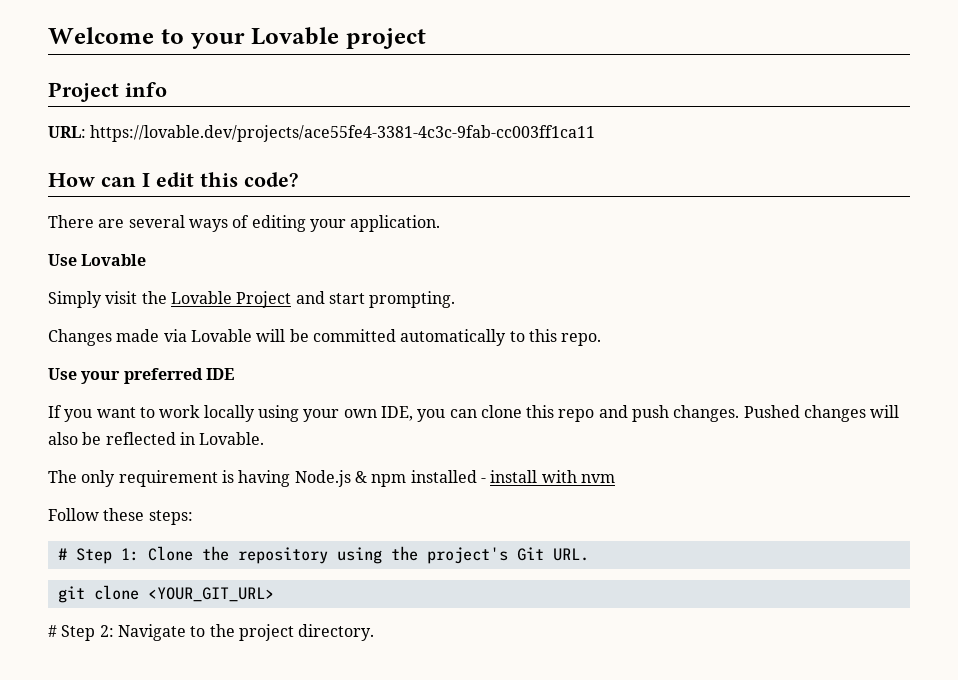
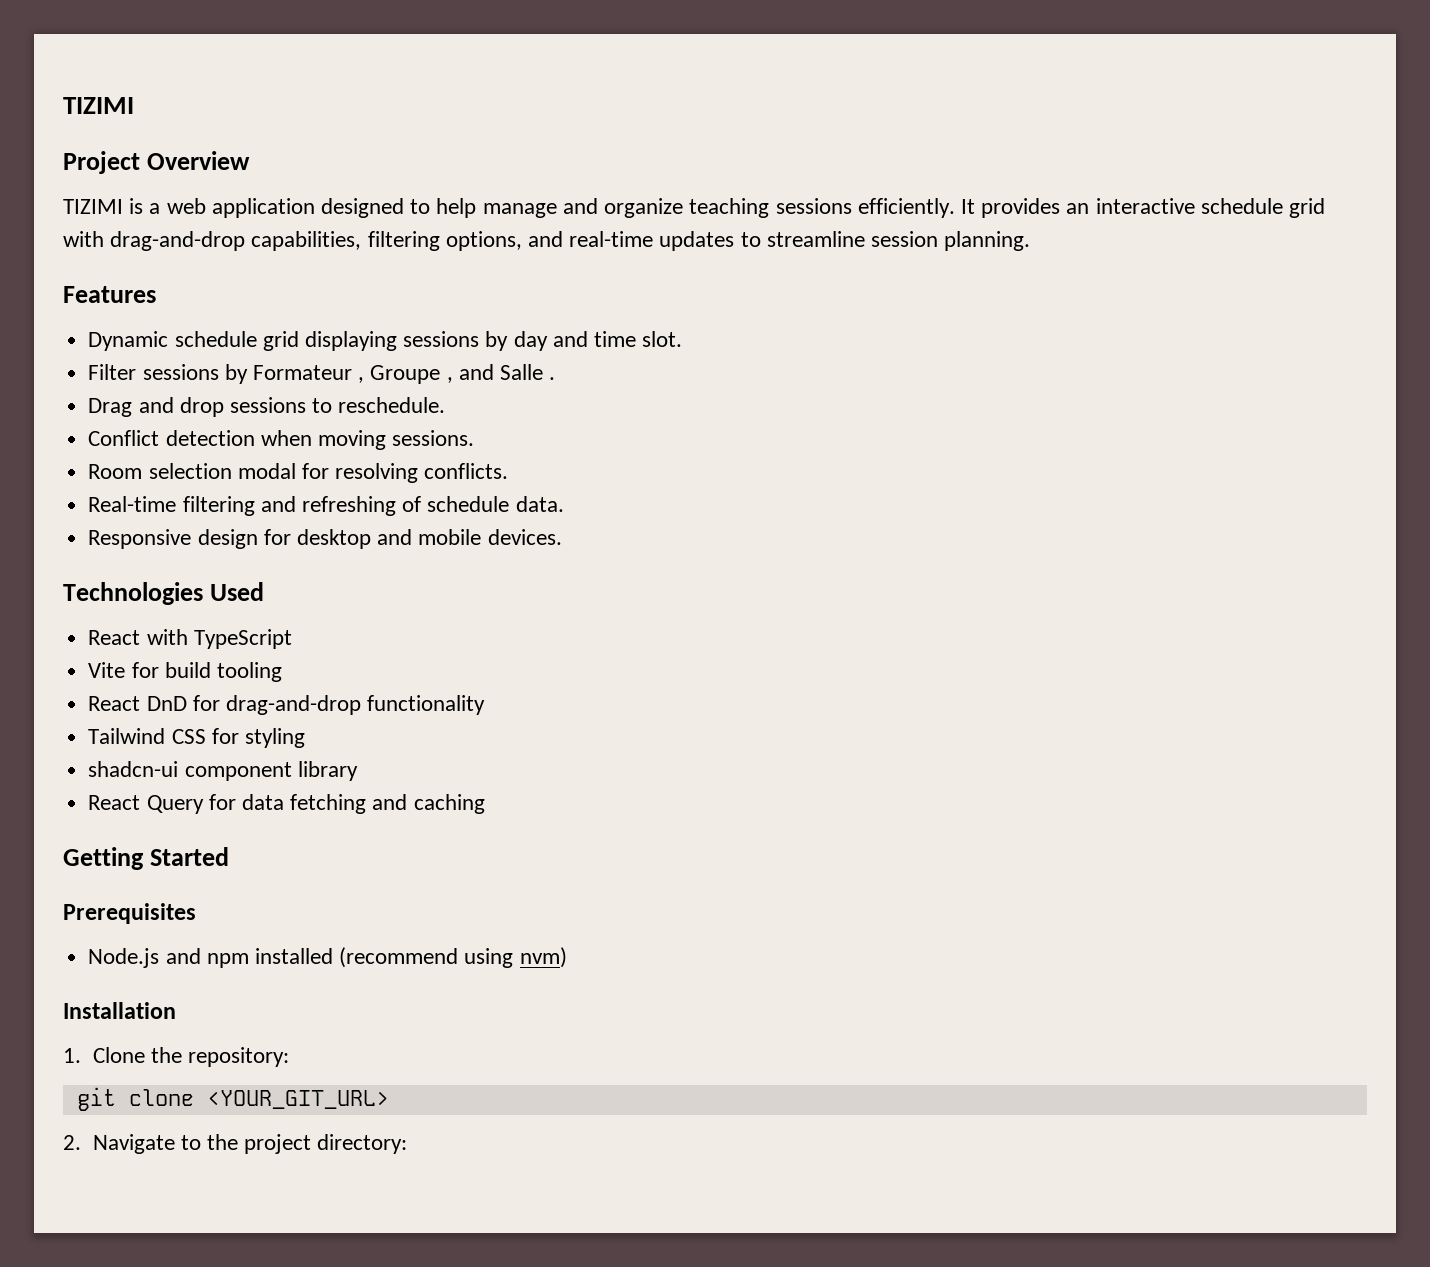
[48,27,426,49] [48,82,167,102] [48,125,596,142] [48,172,298,187] [48,215,441,232] [48,254,147,266] [48,291,456,308] [48,329,602,346] [48,368,234,384] [48,405,900,422] [48,432,265,445] [48,470,615,487] [48,508,193,525] [57,546,589,564] Welcome to your Lovable project // Project info // URL: https://lovable.dev/projects/ace55fe4-3381-4c3c-9fab-cc003ff1ca11 // How can I edit this code? // There are several ways of editing your application. // Use Lovable // Simply visit the Lovable Project and start prompting. // Changes made via Lovable will be committed automatically to this repo. // Use your preferred IDE // If you want to work locally using your own IDE, you can clone this repo and push changes. Pushed changes will also be reflected in Lovable. // The only requirement is having Node.js & npm installed - install with nvm // Follow these steps: // # Step 1: Clone the repository using the project's Git URL. -> [63,97,134,114] [63,151,250,174] [63,198,1325,218] [63,231,1031,251] [63,286,156,303] [88,331,683,351] [88,364,556,384] [88,397,446,417] [88,430,475,450] [88,463,509,483] [88,496,564,516] [88,529,562,549] [63,582,264,605] [88,629,292,649] [88,662,282,682] [88,695,486,715] [88,728,305,748] [88,761,358,781] [88,794,485,814] [63,847,229,870] [63,903,196,924] [88,947,567,968] [63,1002,176,1019] [63,1047,289,1067] TIZIMI // Project Overview // TIZIMI is a web application designed to help manage and organize teaching sessions efficiently. It provides an interactive schedule grid with drag-and-drop capabilities, filtering options, and real-time updates to streamline session planning. // Features // Dynamic schedule grid displaying sessions by day and time slot. // Filter sessions by Formateur , Groupe , and Salle . // Drag and drop sessions to reschedule. // Conflict detection when moving sessions. // Room selection modal for resolving conflicts. // Real-time filtering and refreshing of schedule data. // Responsive design for desktop and mobile devices. // Technologies Used // React with TypeScript // Vite for build tooling // React DnD for drag-and-drop functionality // Tailwind CSS for styling // shadcn-ui component library // React Query for data fetching and caching // Getting Started // Prerequisites // Node.js and npm installed (recommend using nvm) // Installation // 1. Clone the repository:
[48,625,114,641] # Step 2: -> [63,1135,81,1150] 2.
[298,624,375,641] directory. -> [317,1134,408,1154] directory:

